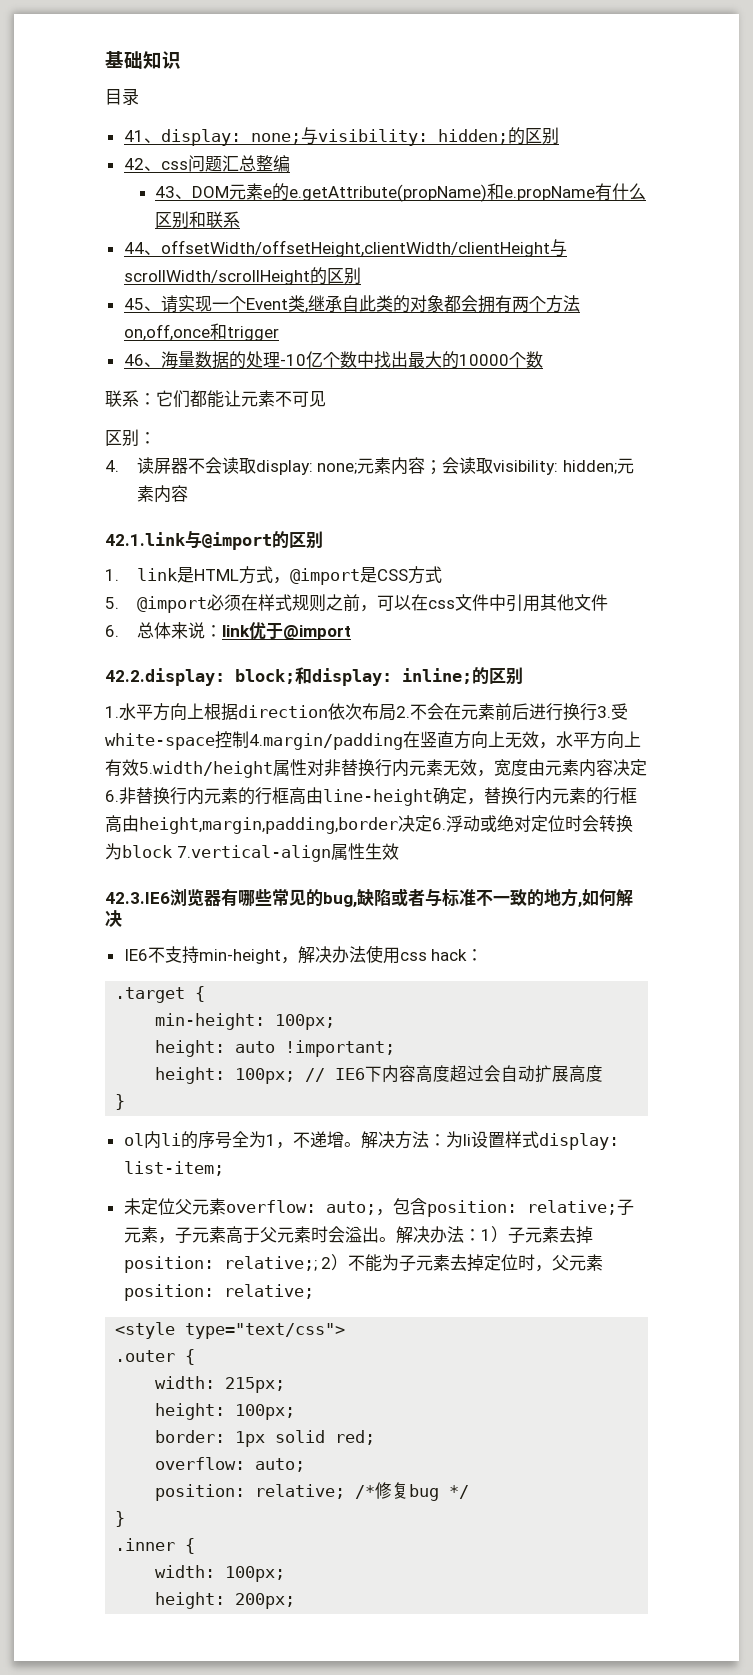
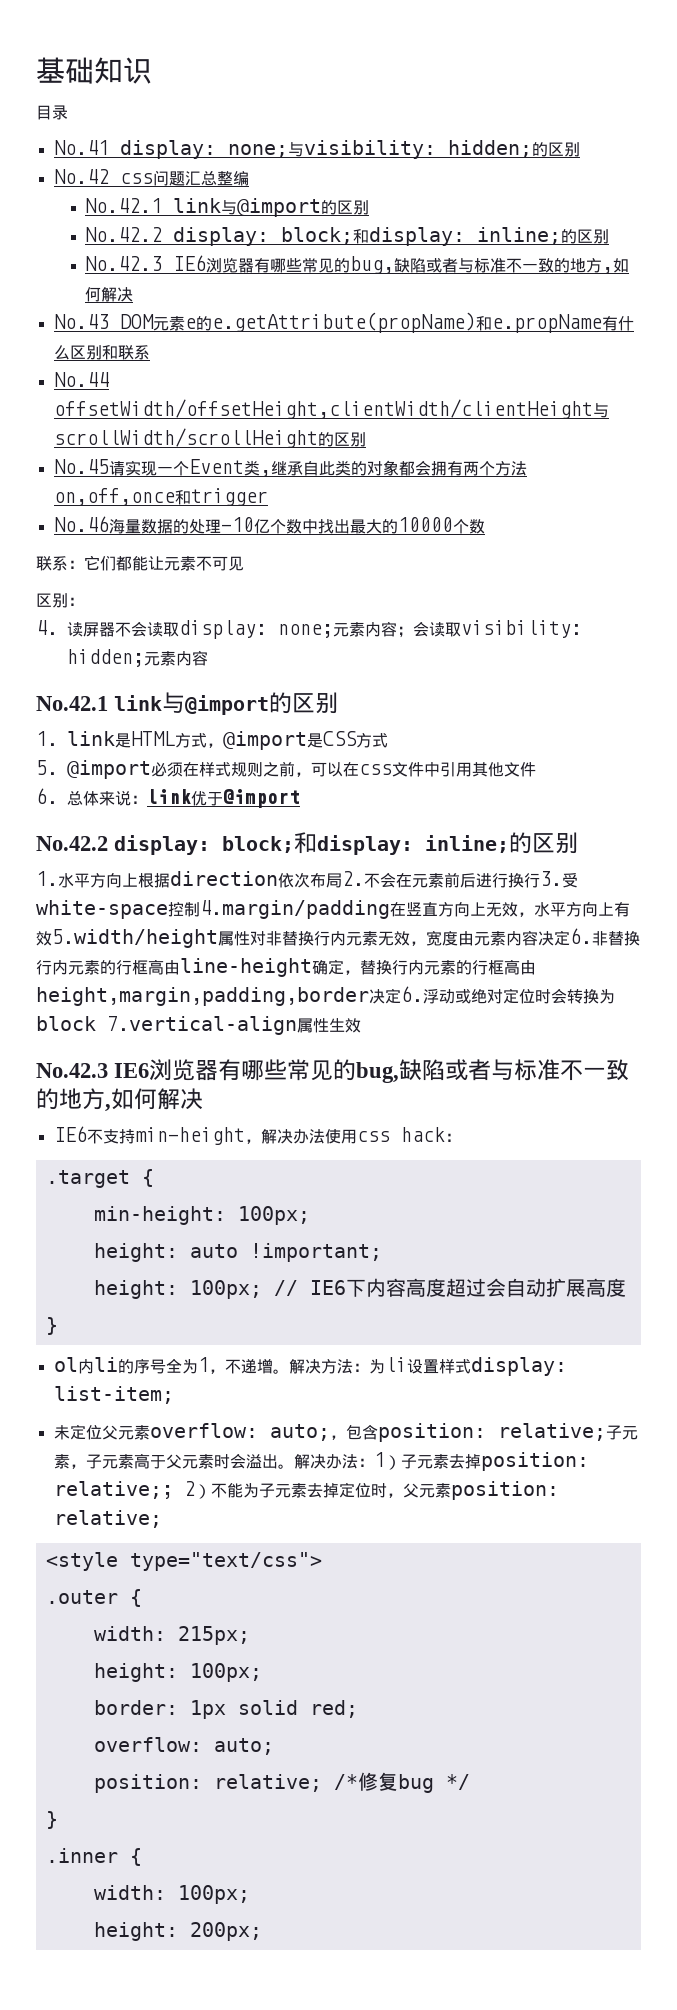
[123,130,161,143] 41、 -> [53,140,109,155] No.41
[123,158,161,171] 42、 -> [53,169,109,184] No.42
[155,186,193,199] 43、 -> [85,198,370,217] [85,227,610,246] [85,255,630,274] [85,287,134,302] [53,314,109,329] No.42.1 link与@import的区别 // No.42.2 display: block;和display: inline;的区别 // No.42.3 IE6浏览器有哪些常见的bug,缺陷或者与标准不一致的地方,如何解决 // No.43
[123,242,161,255] 44、 -> [53,372,109,387] No.44
[123,298,161,311] 45、 -> [53,459,109,474] No.45
[123,354,161,367] 46、 -> [53,516,109,532] No.46
[105,532,185,546] 42.1.link -> [36,695,163,711] No.42.1 link
[105,668,225,686] 42.2.display: -> [36,835,211,855] No.42.2 display:
[105,892,170,904] 42.3.IE6 -> [36,1063,150,1078] No.42.3 IE6

